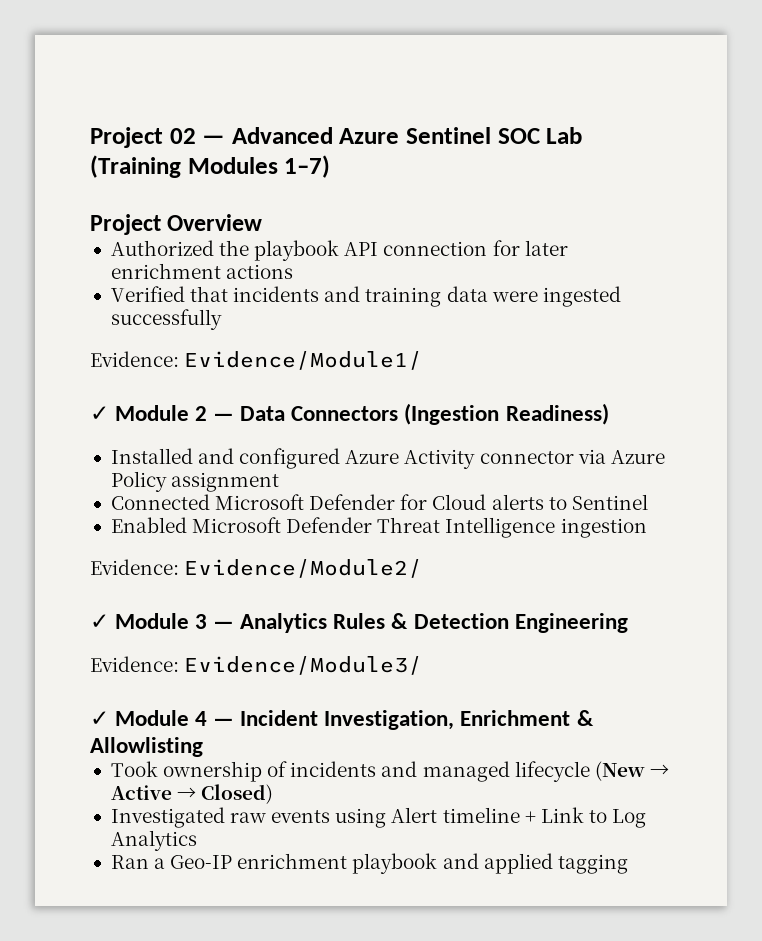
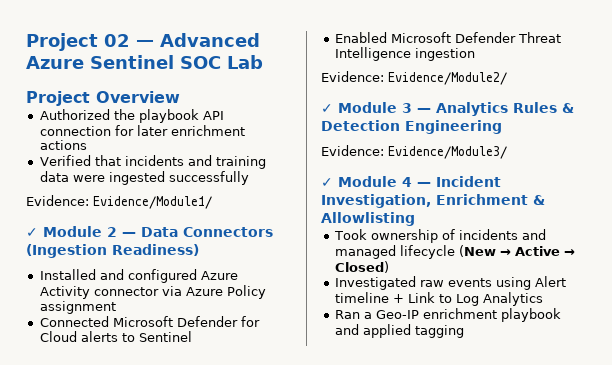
[90,155,331,178] (Training Modules 1–7) -> (263, 62) none

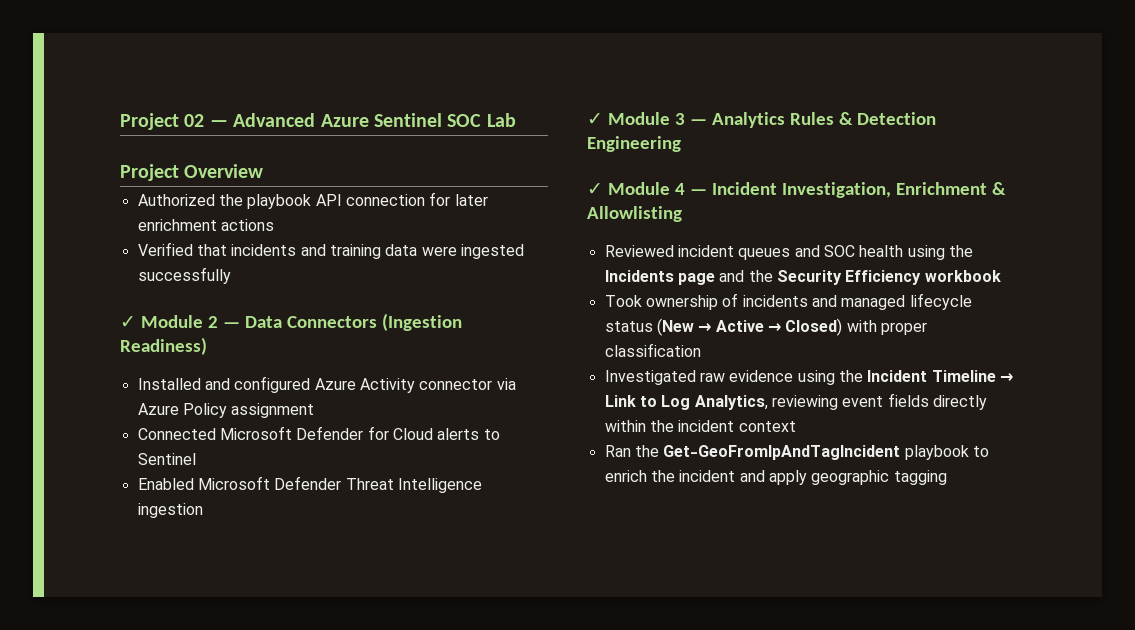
[26,195,212,209] // Evidence: Evidence/Module1/ -> (231, 275) none
[321,71,507,85] // Evidence: Evidence/Module2/ -> (203, 510) none
[321,145,507,159] // Evidence: Evidence/Module3/ -> (681, 144) none
(415, 219) none -> [604,245,973,260] [604,270,1001,285] // Reviewed incident queues and SOC health using the Incidents page and the Security Efficiency workbook
(455, 252) none -> [604,321,653,332] status
(389, 267) none -> [846,320,927,335] [604,343,701,357] with proper classification
[447,276,566,290] [334,292,543,306] [334,308,561,322] [334,324,411,338] events using Alert timeline + Link to Log Analytics // Ran a Geo-IP enrichment playbook and applied -> [729,370,1013,385] [604,393,987,410] [604,420,796,432] [604,445,989,460] [604,470,890,485] evidence using the Incident Timeline → Link to Log Analytics, reviewing event fields directly within the incident context // Ran the Get-GeoFromIpAndTagIncident playbook to enrich the incident and apply geographic

